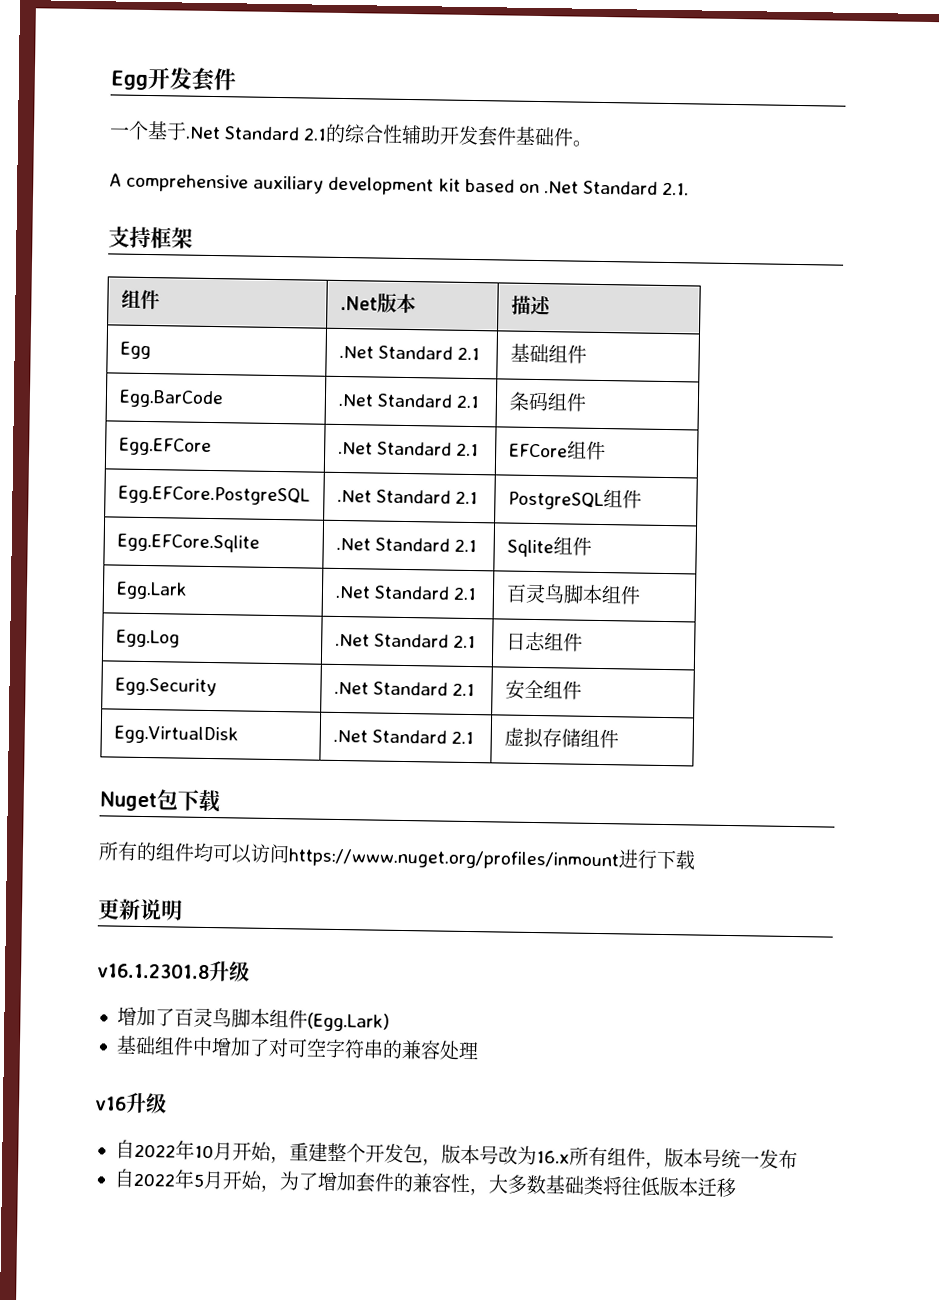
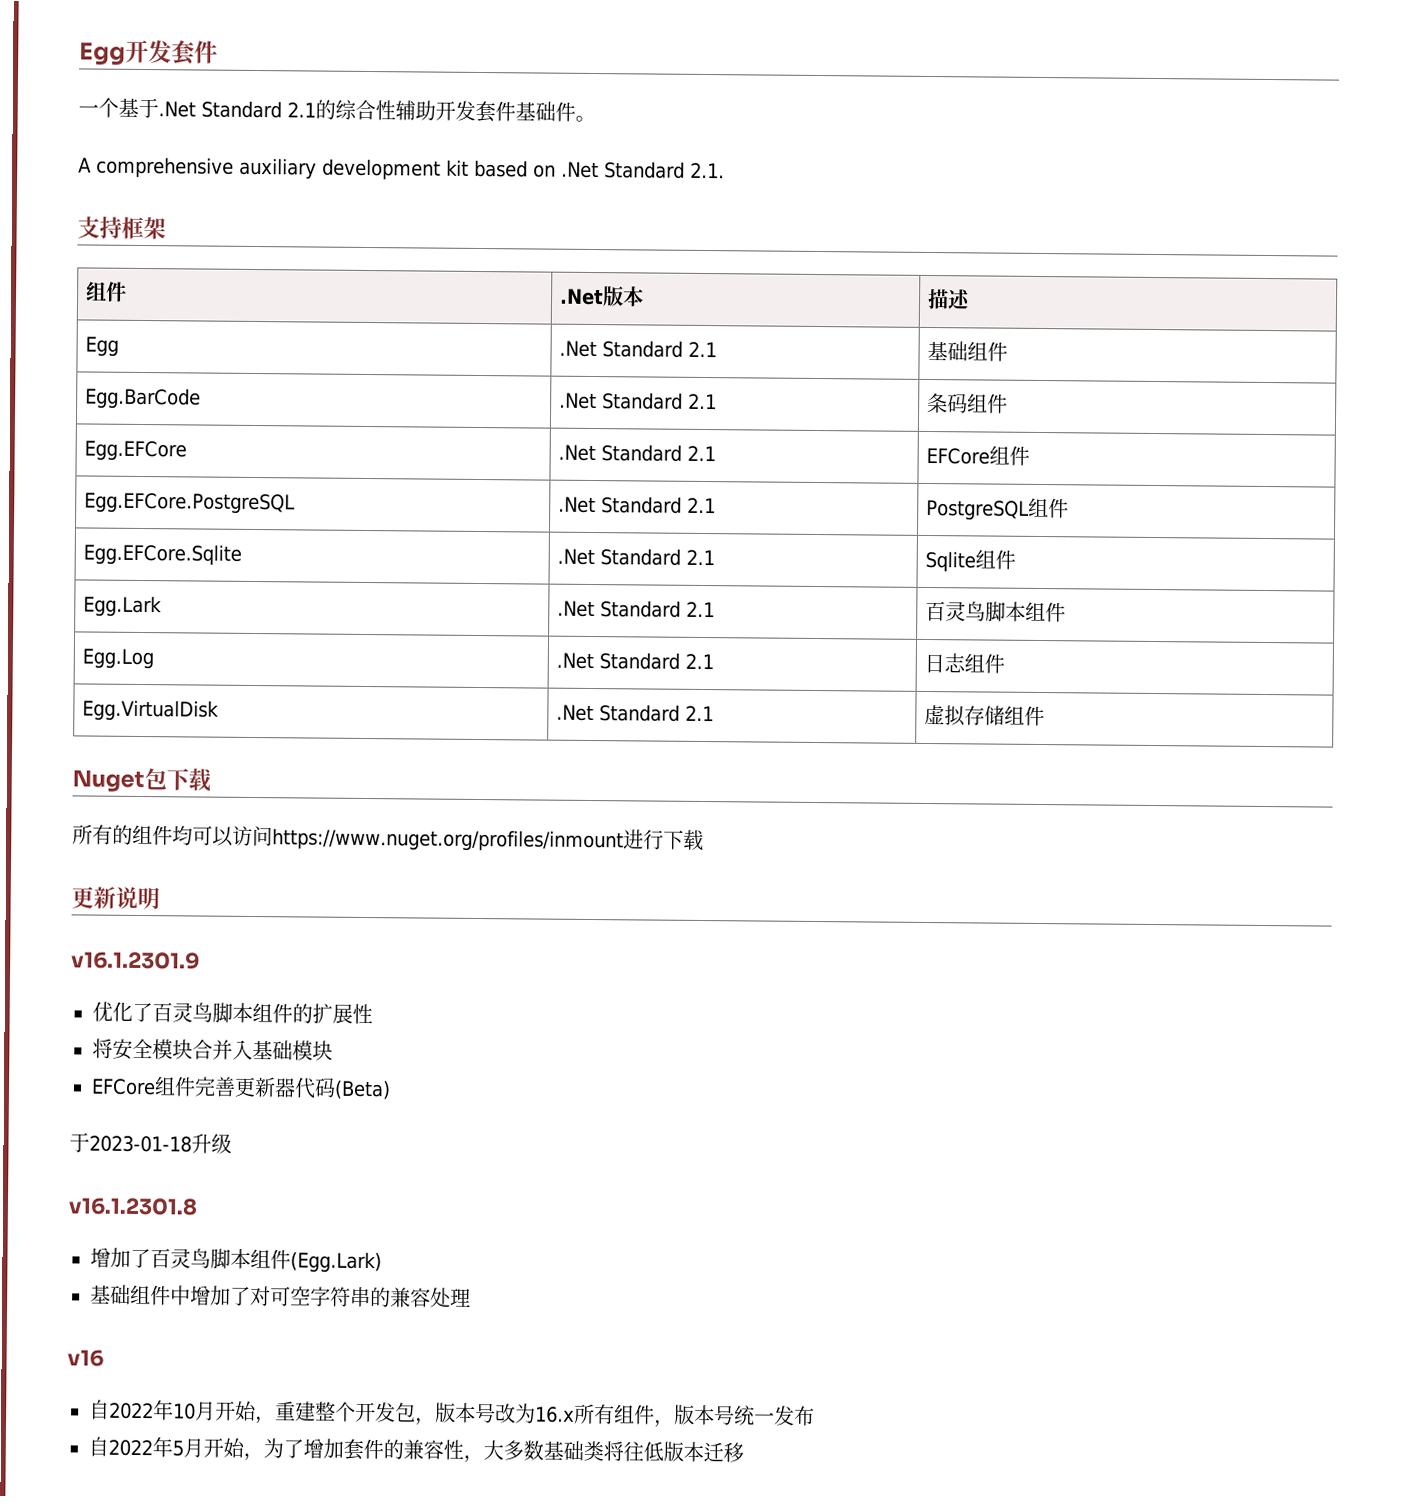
[114,677,217,697] [333,681,475,697] [504,679,582,700] // Egg.Security | .Net Standard 2.1 | 安全组件 -> (1006, 663) none
[97,961,250,982] v16.1.2301.8升级 -> [71,951,200,970] [92,1001,373,1025] [92,1038,333,1061] [91,1076,391,1100] [69,1132,232,1154] [68,1197,198,1216] v16.1.2301.9 // 优化了百灵鸟脚本组件的扩展性 // 将安全模块合并入基础模块 // EFCore组件完善更新器代码(Beta) // 于2023-01-18升级 // v16.1.2301.8
[125,1092,167,1114] 升级 -> (104, 1358) none

